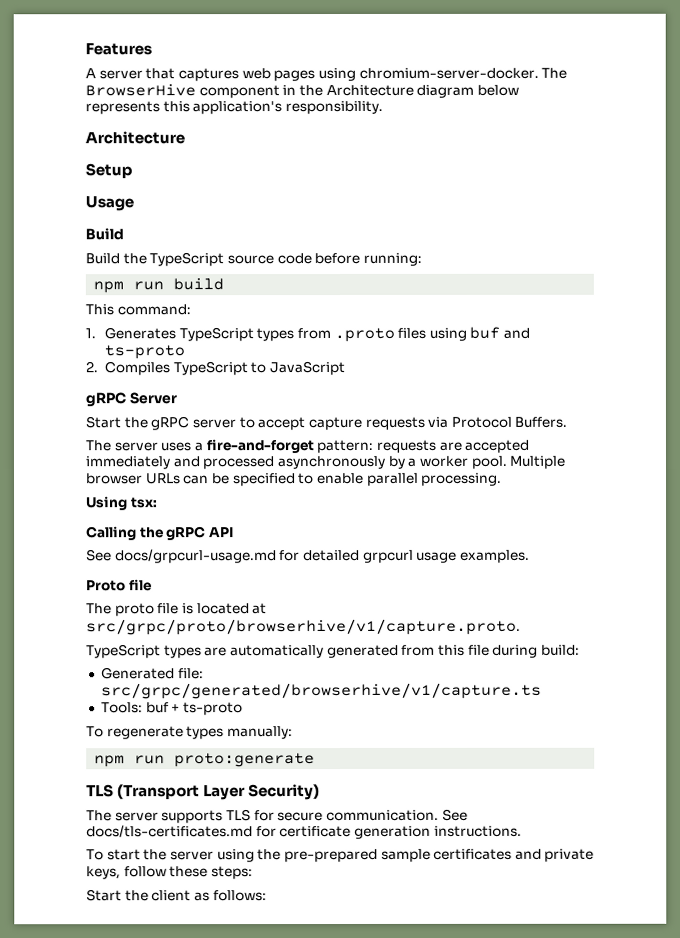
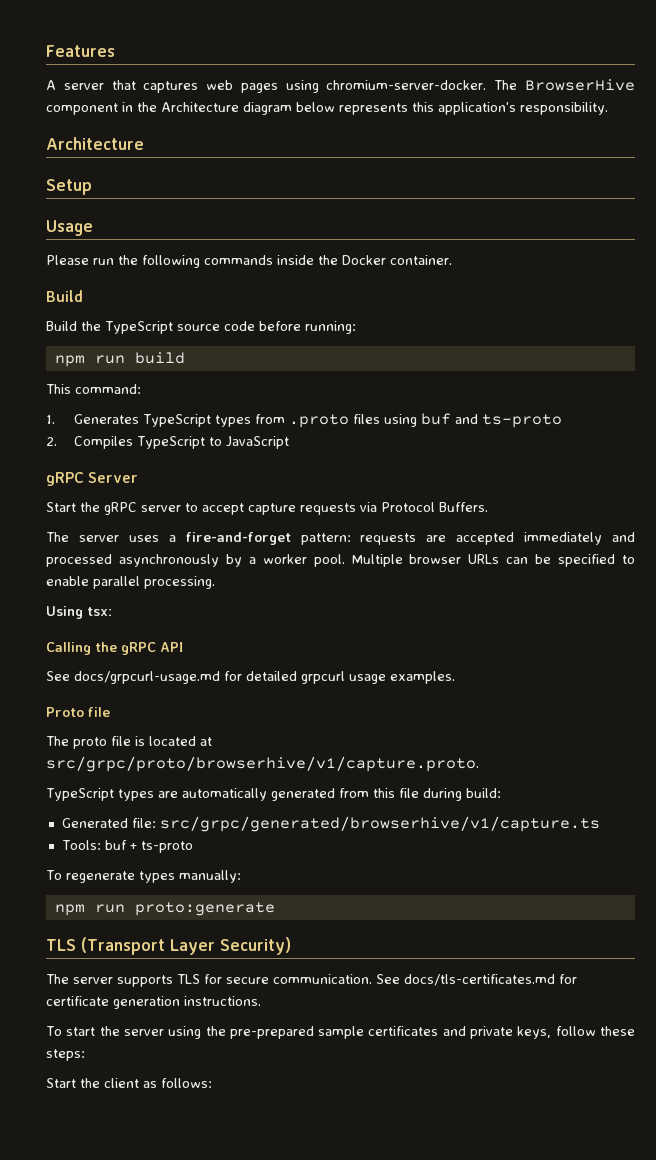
(134, 204) none -> [46,255,452,268] // Please run the following commands inside the Docker container.

